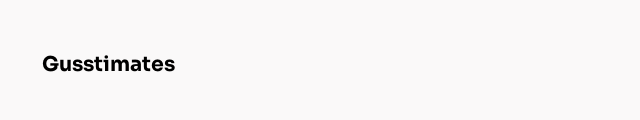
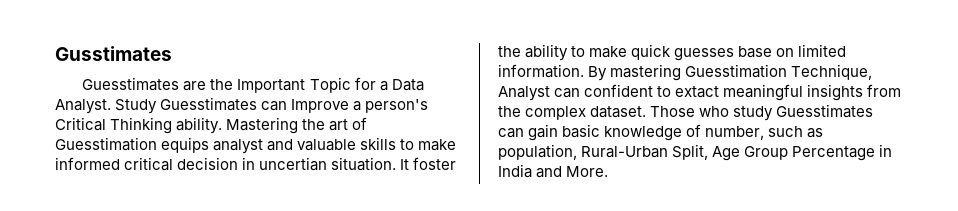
(175, 63) none -> [82,77,424,93] [55,97,429,114] [55,117,368,134] [55,137,457,154] [55,157,457,171] [498,44,847,61] [498,64,873,81] [498,84,902,101] [498,104,874,121] [498,124,824,141] [498,144,893,161] [498,164,609,178] // Guesstimates are the Important Topic for a Data Analyst. Study Guesstimates can Improve a person's Critical Thinking ability. Mastering the art of Guesstimation equips analyst and valuable skills to make informed critical decision in uncertian situation. It foster the ability to make quick guesses base on limited information. By mastering Guesstimation Technique, Analyst can confident to extact meaningful insights from the complex dataset. Those who study Guesstimates can gain basic knowledge of number, such as population, Rural-Urban Split, Age Group Percentage in India and More.

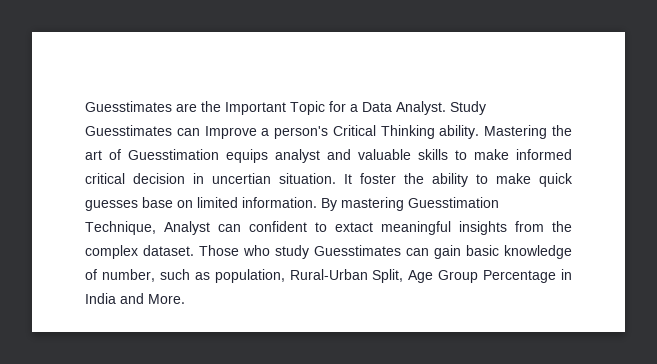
[55,46,172,61] Gusstimates // -> (85, 106) none

